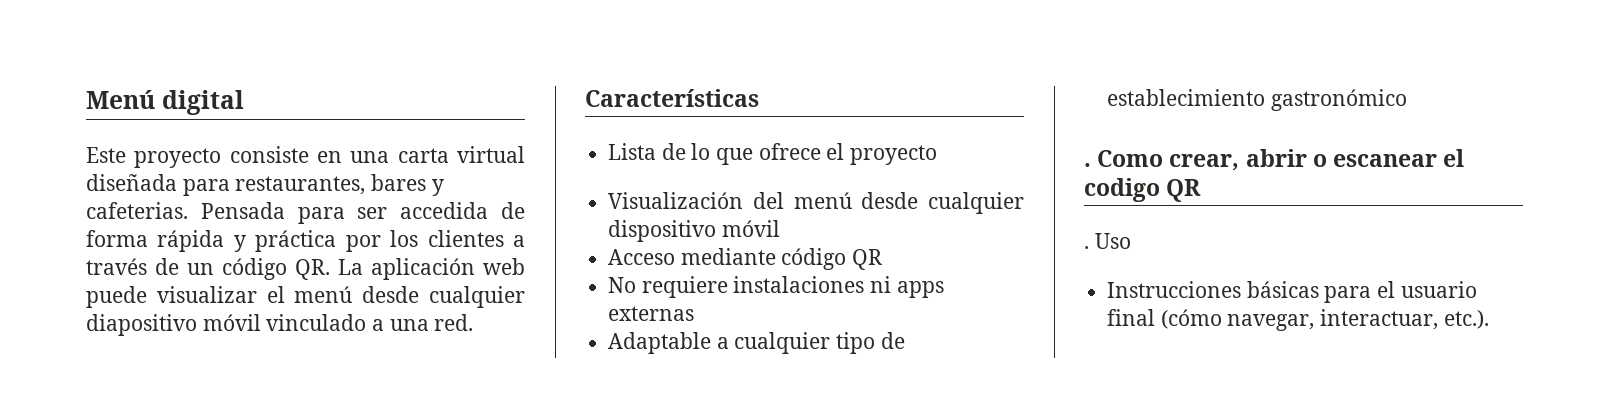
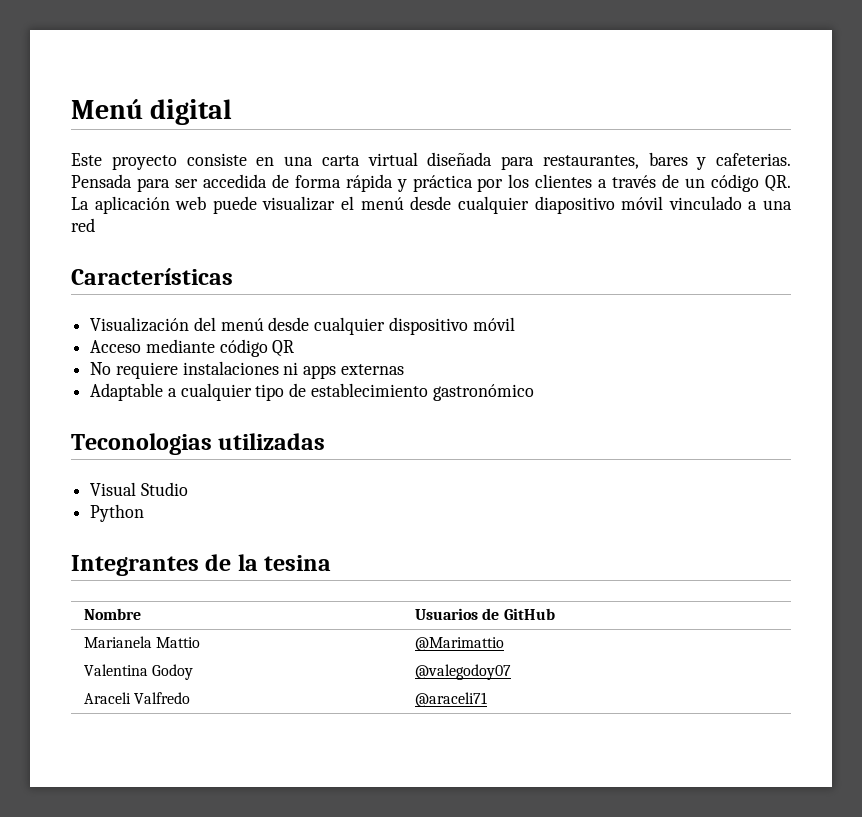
[434,314,474,331] red. -> [71,218,95,232] red
[608,143,938,165] // Lista de lo que ofrece el proyecto -> (233, 276) none
[1084,149,1465,171] [1084,178,1202,202] [1084,233,1131,249] [1107,281,1477,303] [1107,309,1489,331] . Como crear, abrir o escanear el codigo QR // . Uso // Instrucciones básicas para el usuario final (cómo navegar, interactuar, etc.). -> [71,433,326,455] [90,482,188,496] [90,504,145,522] [71,554,332,576] [83,608,141,620] [414,608,555,620] [83,636,201,648] [414,637,504,651] [83,664,194,680] [414,664,511,680] [83,692,191,704] [414,692,487,707] Teconologias utilizadas // Visual Studio // Python // Integrantes de la tesina // Nombre | Usuarios de GitHub // Marianela Mattio | @Marimattio // Valentina Godoy | @valegodoy07 // Araceli Valfredo | @araceli71

